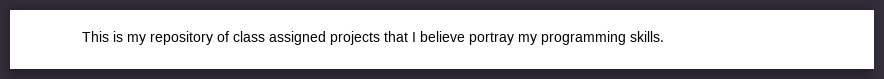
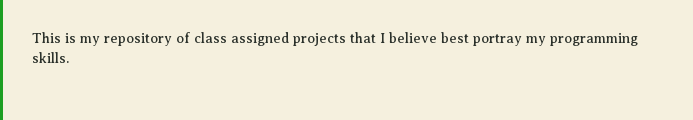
(465, 36) none -> [441,32,469,43] best

